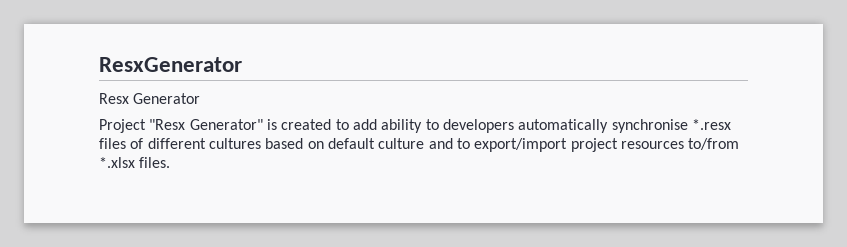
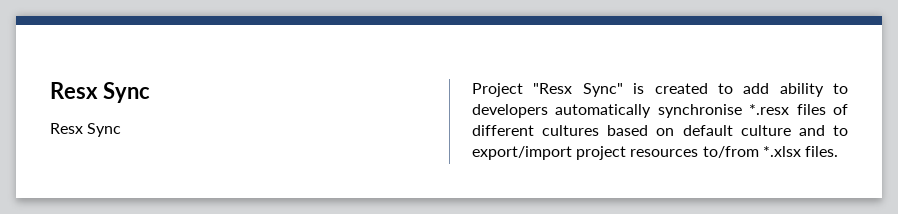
[99,57,242,72] [99,93,201,104] ResxGenerator // Resx Generator -> [50,82,150,103] [50,123,122,137] Resx Sync // Resx Sync
[189,119,263,130] Generator" -> [582,83,623,97] Sync"

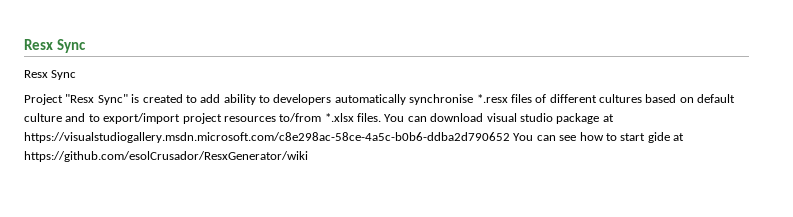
(838, 151) none -> [384,113,614,124] [24,132,684,143] [24,151,308,162] You can download visual studio package at https://visualstudiogallery.msdn.microsoft.com/c8e298ac-58ce-4a5c-b0b6-ddba2d790652 You can see how to start gide at https://github.com/esolCrusador/ResxGenerator/wiki

